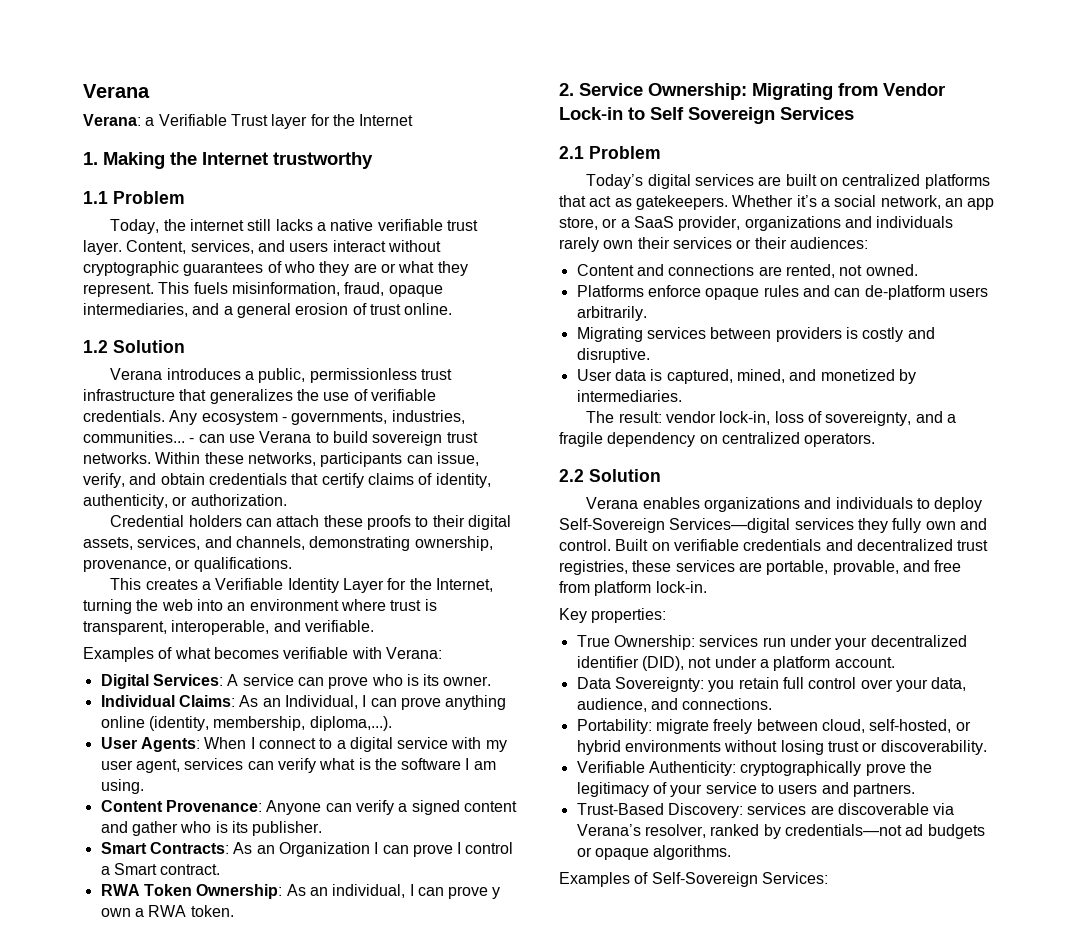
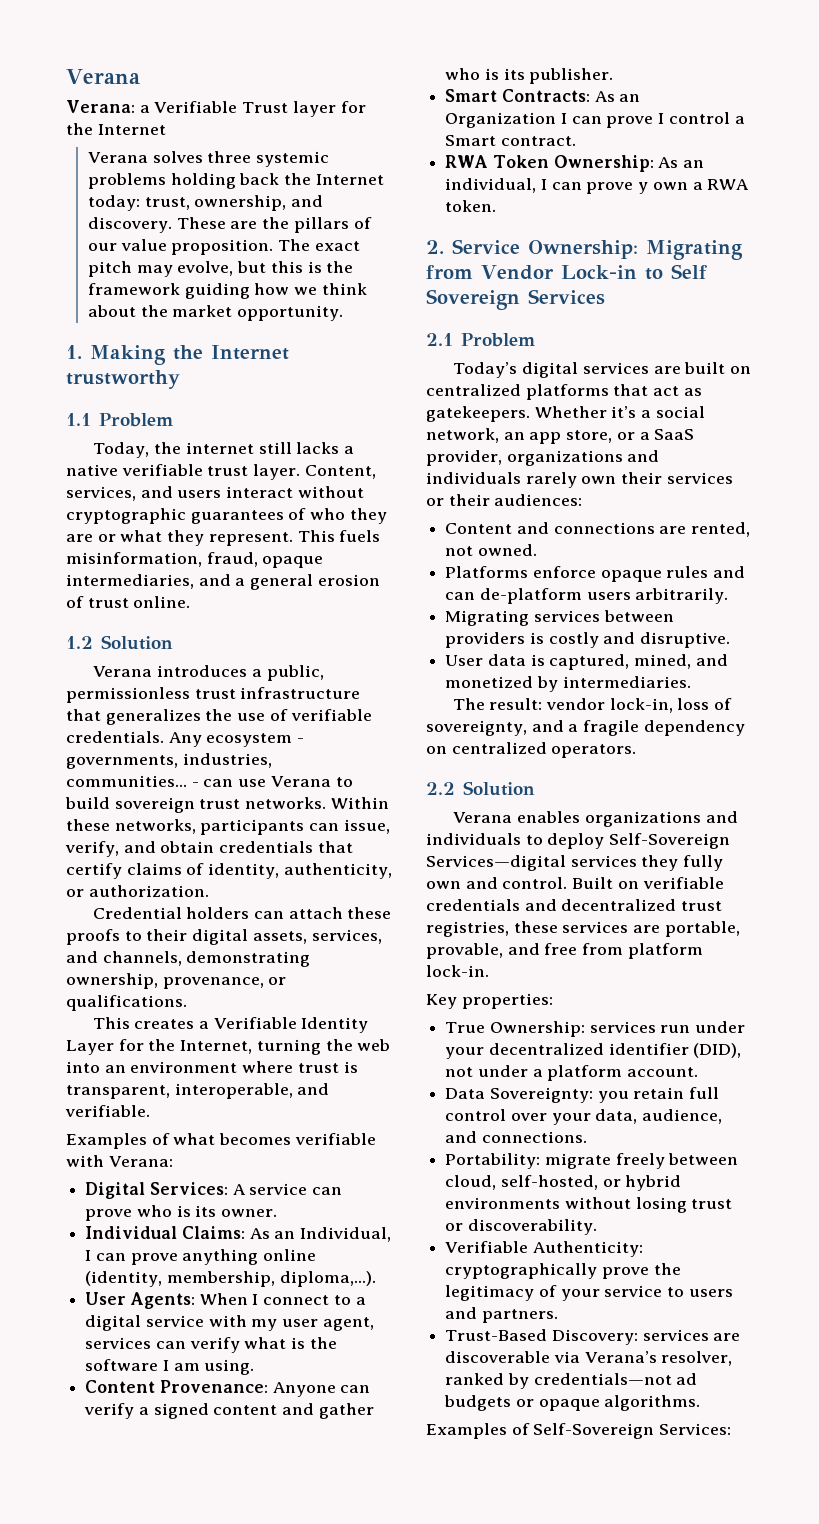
(414, 120) none -> [88,151,330,167] [88,173,384,189] [88,195,324,211] [88,217,372,233] [88,239,360,255] [88,261,354,277] [88,283,367,299] [88,305,344,321] // Verana solves three systemic problems holding back the Internet today: trust, ownership, and discovery. These are the pillars of our value proposition. The exact pitch may evolve, but this is the framework guiding how we think about the market opportunity.

